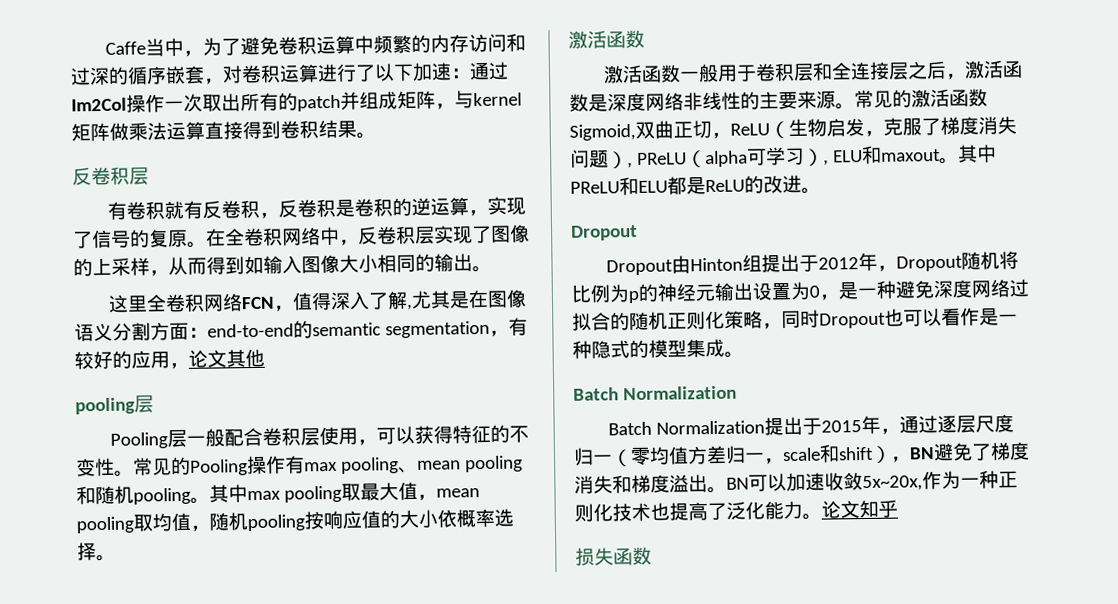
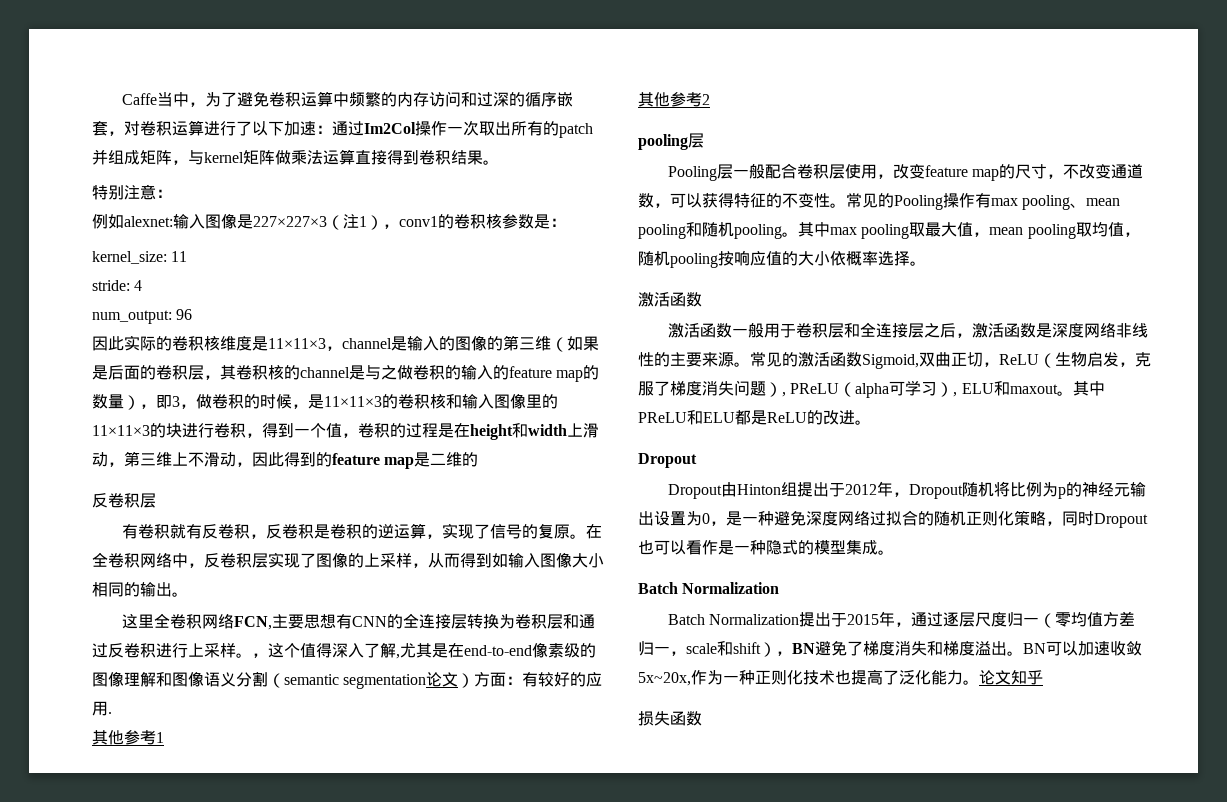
(376, 135) none -> [92,184,172,200] [92,214,566,230] [92,251,188,264] [92,280,143,291] [92,309,193,324] [92,335,599,352] [92,365,600,382] [92,393,558,410] [92,423,599,440] [92,451,479,469] // 特别注意： // 例如alexnet:输入图像是227×227×3（注1），conv1的卷积核参数是： // kernel_size: 11 // stride: 4 // num_output: 96 // 因此实际的卷积核维度是11×11×3，channel是输入的图像的第三维（如果是后面的卷积层，其卷积核的channel是与之做卷积的输入的feature map的数量），即3，做卷积的时候，是11×11×3的卷积核和输入图像里的11×11×3的块进行卷积，得到一个值，卷积的过程是在height和width上滑动，第三维上不滑动，因此得到的feature map是二维的
[240,296,294,312] FCN， -> [234,613,596,630] [92,643,300,658] FCN,主要思想有CNN的全连接层转换为卷积层和通过反卷积进行上采样。，这个
[486,289,527,308] [74,320,509,342] 图像语义分割方面：end-to-end的semantic segmentation， -> [464,643,596,658] [92,671,523,689] end-to-end像素级的图像理解和图像语义分割（semantic segmentation论文）方面：
[169,348,265,370] ，论文其他 -> [108,712,112,714] [92,730,164,745] [638,92,710,107] . // 其他参考1 // 其他参考2
(377, 442) none -> [893,164,1144,181] [638,193,670,208] 改变feature map的尺寸，不改变通道数，

